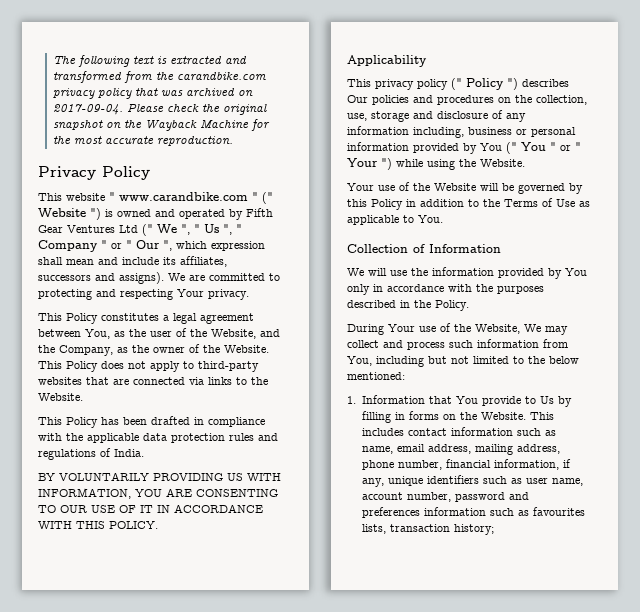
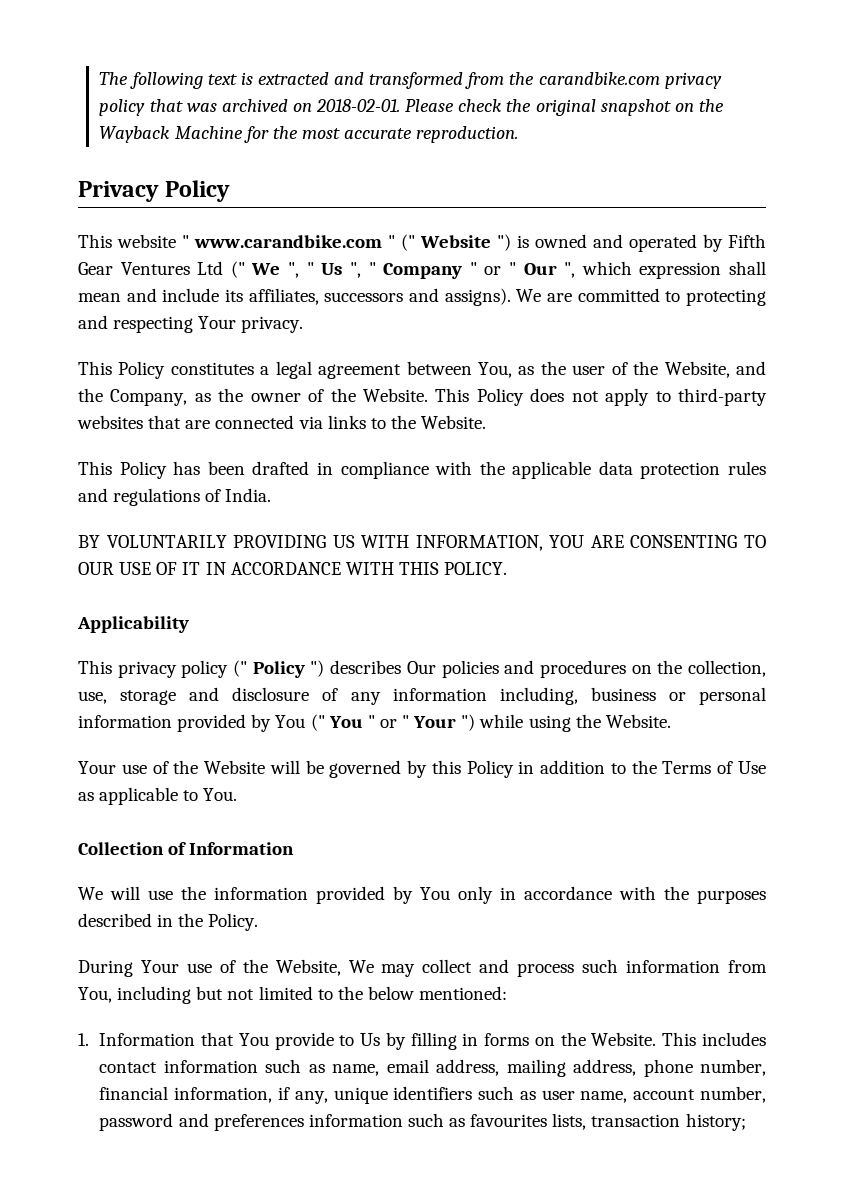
[52,104,123,115] 2017-09-04. -> [316,99,401,112] 2018-02-01.

